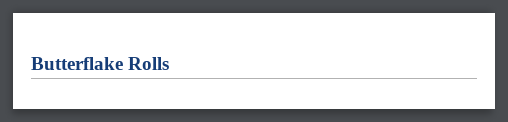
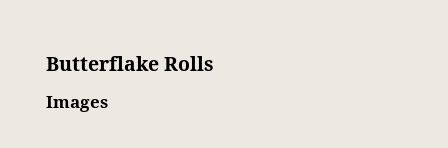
(170, 63) none -> [46,96,108,112] // Images

